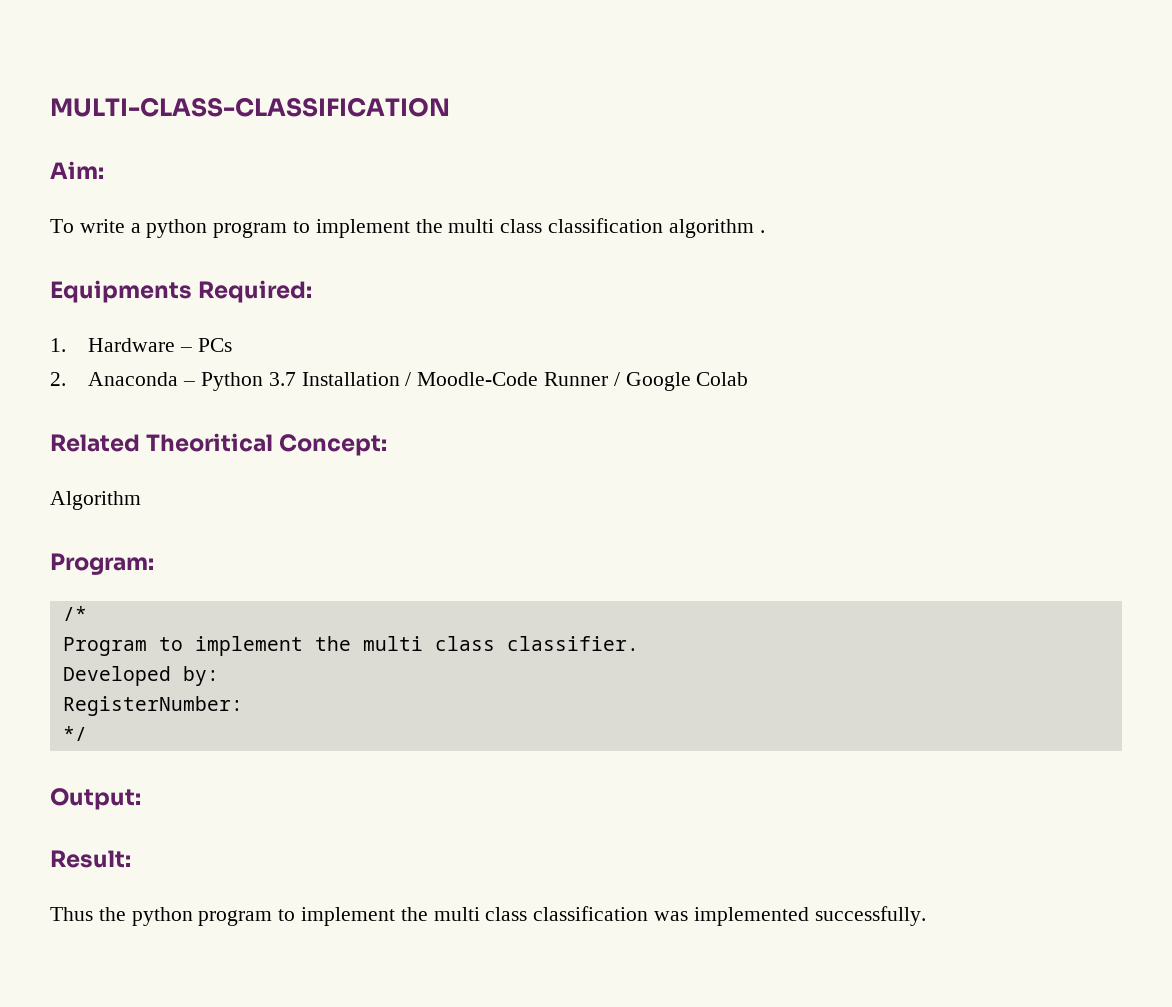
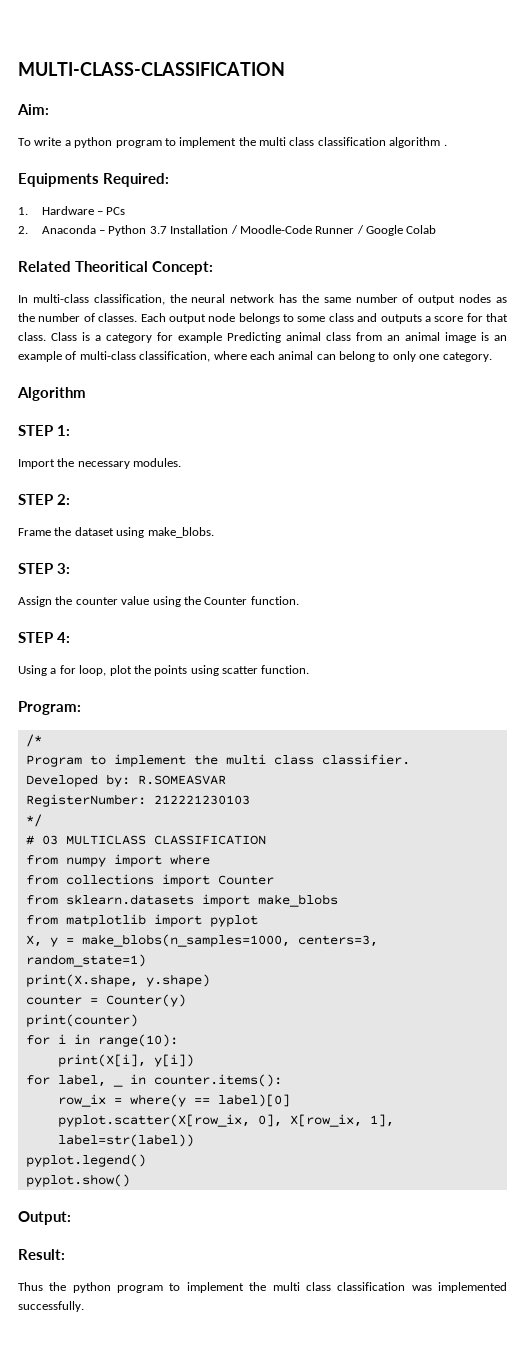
[50,491,141,510] Algorithm -> [18,294,508,305] [18,313,508,324] [18,332,507,343] [18,351,492,362] [17,387,86,401] [18,425,71,436] [18,458,182,469] [18,494,71,505] [18,527,214,538] [18,563,71,574] [18,596,299,607] [18,632,71,643] [18,665,310,676] In multi-class classification, the neural network has the same number of output nodes as the number of classes. Each output node belongs to some class and outputs a score for that class. Class is a category for example Predicting animal class from an animal image is an example of multi-class classification, where each animal can belong to only one category. // Algorithm // STEP 1: // Import the necessary modules. // STEP 2: // Frame the dataset using make_blobs. // STEP 3: // Assign the counter value using the Counter function. // STEP 4: // Using a for loop, plot the points using scatter function.
(219, 676) none -> [137,775,226,785] R.SOMEASVAR
(243, 706) none -> [153,795,250,805] 212221230103
(87, 733) none -> [25,835,266,845] [25,854,210,867] [25,874,274,887] [25,894,338,907] [25,914,258,927] [25,934,378,947] [25,954,146,967] [25,974,210,987] [25,994,186,1007] [25,1014,138,1027] [25,1034,178,1047] [57,1054,194,1067] [25,1074,282,1087] [57,1094,290,1107] [57,1114,394,1127] [57,1134,194,1147] [25,1154,146,1167] [25,1174,130,1187] // # 03 MULTICLASS CLASSIFICATION // from numpy import where // from collections import Counter // from sklearn.datasets import make_blobs // from matplotlib import pyplot // X, y = make_blobs(n_samples=1000, centers=3, random_state=1) // print(X.shape, y.shape) // counter = Counter(y) // print(counter) // for i in range(10): // print(X[i], y[i]) // for label, _ in counter.items(): // row_ix = where(y == label)[0] // pyplot.scatter(X[row_ix, 0], X[row_ix, 1], label=str(label)) // pyplot.legend() // pyplot.show()

